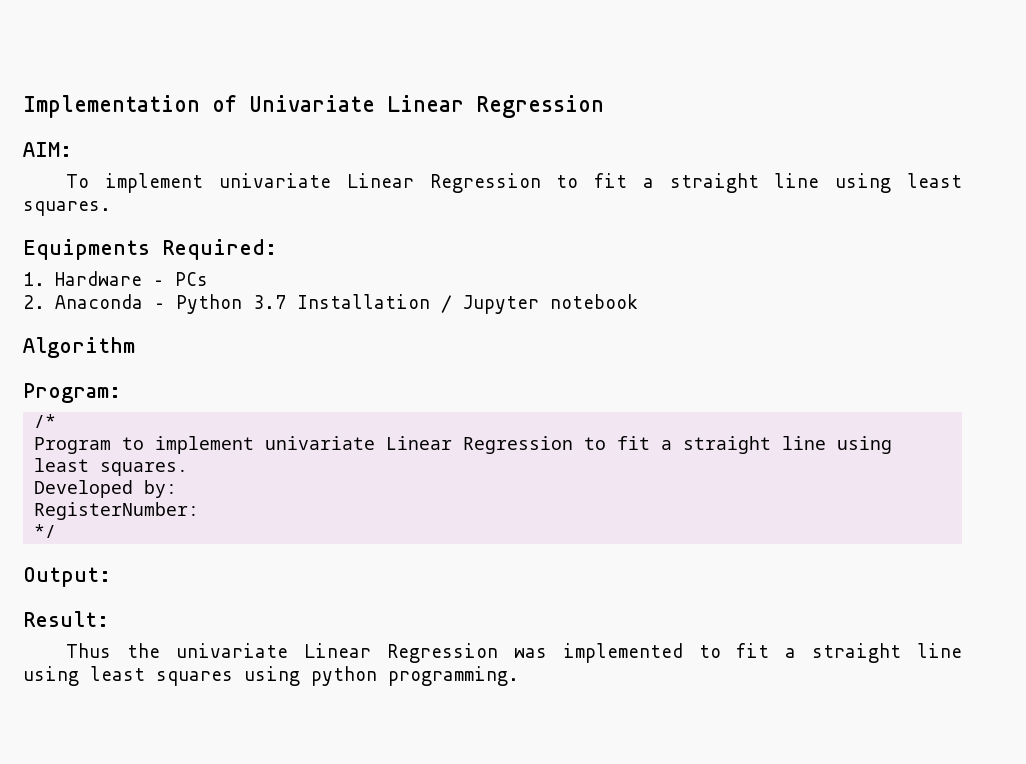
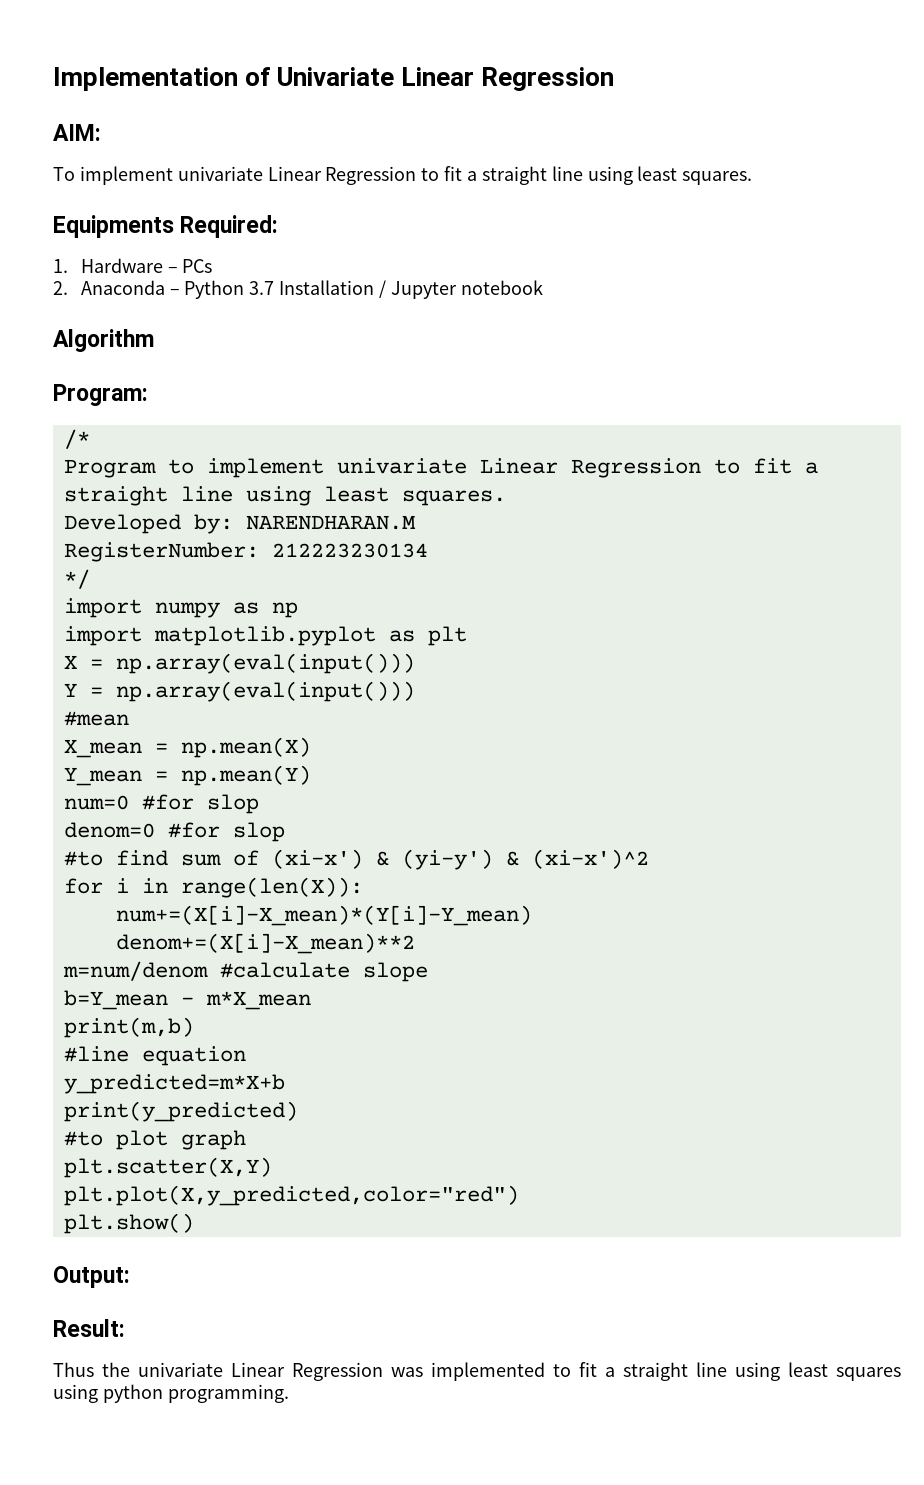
(178, 489) none -> [245,515,416,530] NARENDHARAN.M
(200, 511) none -> [271,543,428,558] 212223230134
(57, 531) none -> [63,598,298,618] [63,626,467,646] [63,653,415,674] [63,681,415,702] [63,711,129,726] [63,737,311,758] [63,765,311,786] [63,794,259,814] [63,822,285,842] [63,849,649,870] [63,877,363,898] [115,905,532,926] [115,933,415,954] [62,961,428,982] [63,990,311,1010] [63,1017,194,1038] [63,1046,246,1066] [63,1074,285,1094] [63,1101,298,1122] [63,1130,246,1150] [63,1157,272,1178] [63,1185,519,1206] [63,1213,194,1234] // import numpy as np // import matplotlib.pyplot as plt // X = np.array(eval(input())) // Y = np.array(eval(input())) // #mean // X_mean = np.mean(X) // Y_mean = np.mean(Y) // num=0 #for slop // denom=0 #for slop // #to find sum of (xi-x') & (yi-y') & (xi-x')^2 // for i in range(len(X)): // num+=(X[i]-X_mean)*(Y[i]-Y_mean) // denom+=(X[i]-X_mean)**2 // m=num/denom #calculate slope // b=Y_mean - m*X_mean // print(m,b) // #line equation // y_predicted=m*X+b // print(y_predicted) // #to plot graph // plt.scatter(X,Y) // plt.plot(X,y_predicted,color="red") // plt.show()

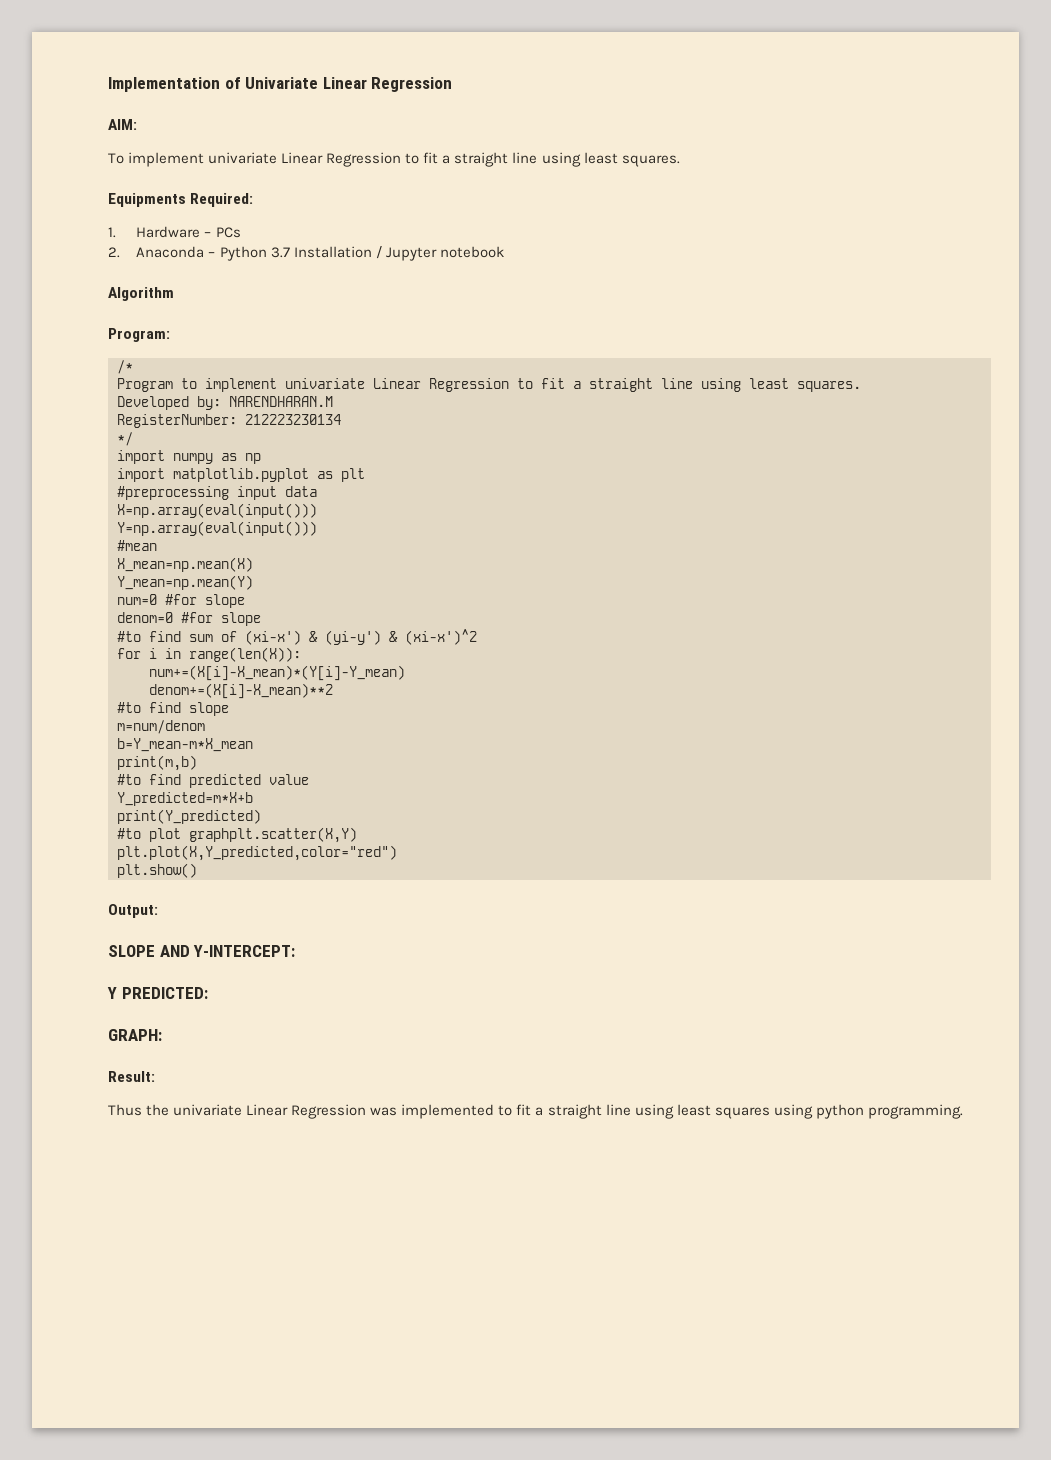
[63,653,415,674] [63,681,415,702] [63,711,129,726] [63,737,311,758] [63,765,311,786] X = np.array(eval(input())) // Y = np.array(eval(input())) // #mean // X_mean = np.mean(X) // Y_mean = np.mean(Y) -> [117,486,317,500] [117,503,317,518] [117,521,317,536] [117,540,157,551] [117,557,253,572] [117,575,253,590] #preprocessing input data // X=np.array(eval(input())) // Y=np.array(eval(input())) // #mean // X_mean=np.mean(X) // Y_mean=np.mean(Y)
[206,794,259,814] slop -> [205,594,245,608] slope
[232,822,285,842] slop -> [221,612,261,626] slope
[62,961,428,982] [63,990,311,1010] [63,1017,194,1038] [63,1046,246,1066] [63,1074,285,1094] [63,1101,298,1122] m=num/denom #calculate slope // b=Y_mean - m*X_mean // print(m,b) // #line equation // y_predicted=m*X+b // print(y_predicted) -> [117,702,229,716] [117,720,205,734] [117,738,253,752] [117,755,197,771] [117,774,309,788] [117,792,253,806] [117,809,261,824] #to find slope // m=num/denom // b=Y_mean-m*X_mean // print(m,b) // #to find predicted value // Y_predicted=m*X+b // print(Y_predicted)
[180,1130,246,1150] [63,1157,272,1178] [63,1185,519,1206] graph // plt.scatter(X,Y) // plt.plot(X,y_predicted,color="red") -> [189,827,357,843] [117,845,397,861] graphplt.scatter(X,Y) // plt.plot(X,Y_predicted,color="red")
(130, 1277) none -> [108,945,296,957] [107,987,208,999] [108,1029,162,1041] // SLOPE AND Y-INTERCEPT: // Y PREDICTED: // GRAPH:

